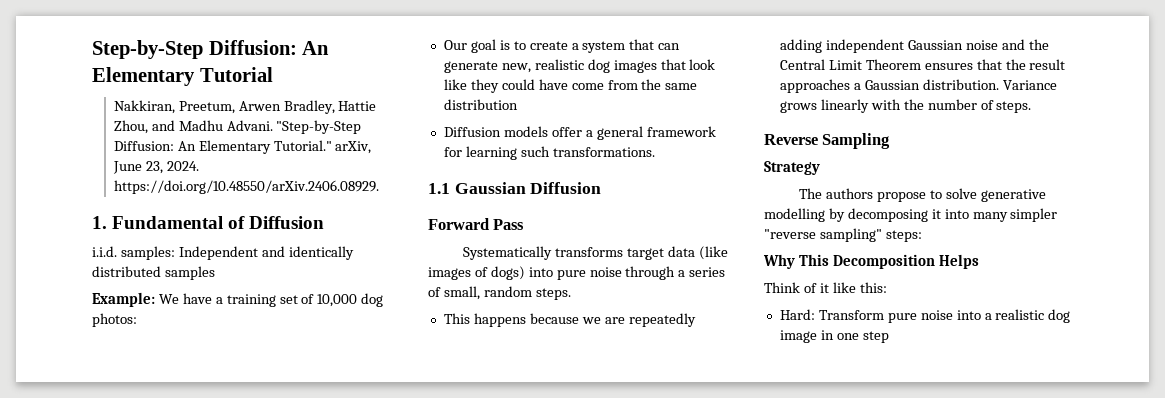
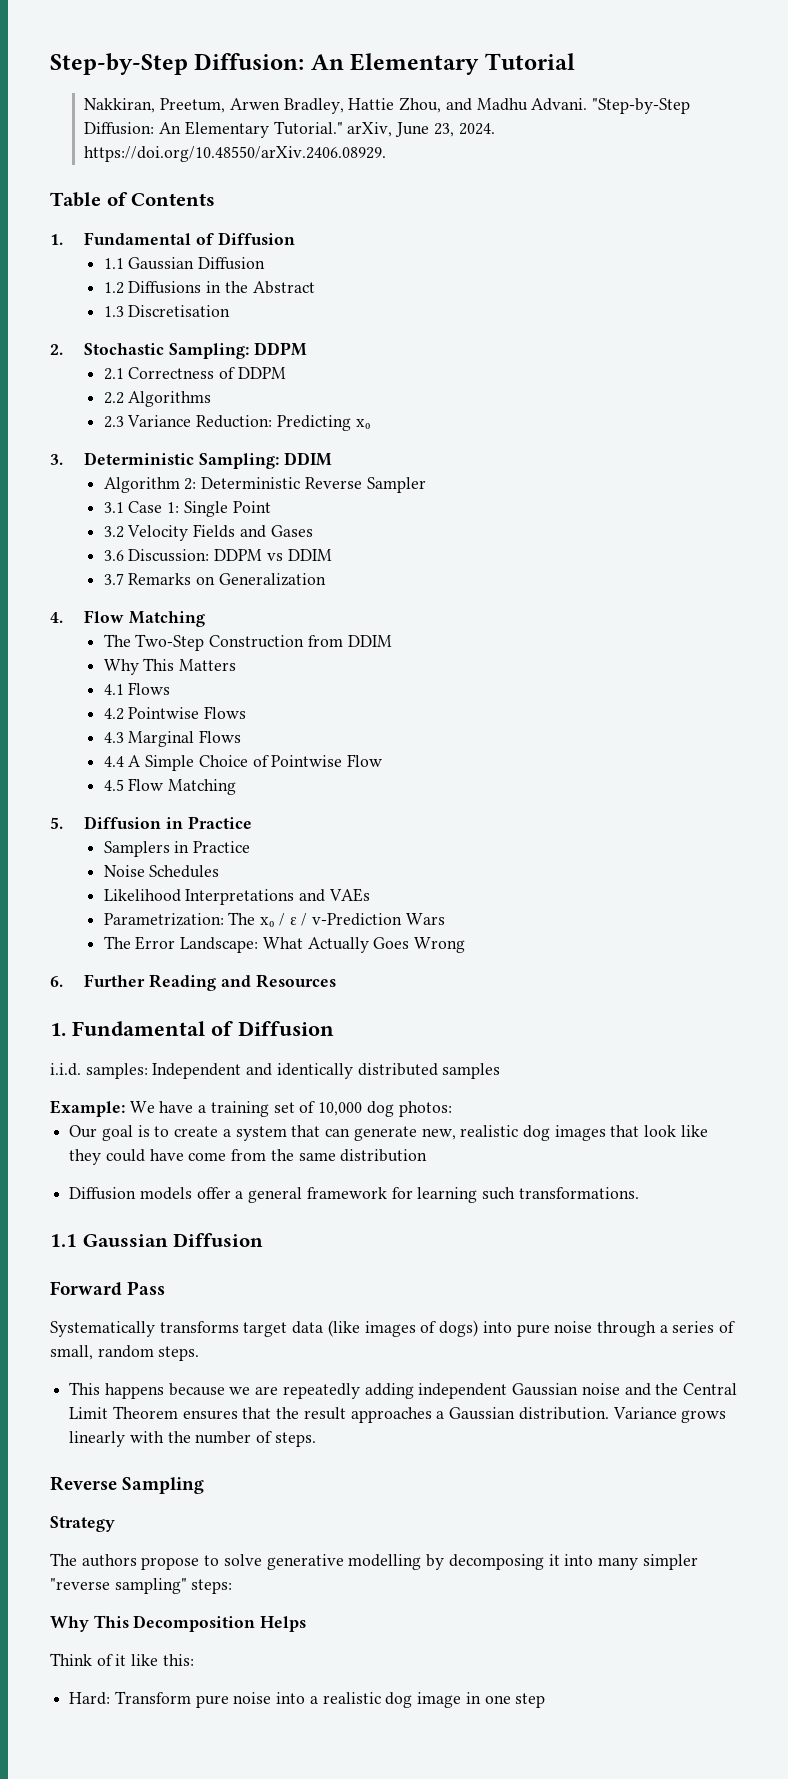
(379, 187) none -> [50,192,216,207] [50,232,295,245] [103,257,266,270] [103,281,315,294] [103,305,231,317] [50,342,307,359] [103,367,286,380] [103,391,212,407] [103,415,370,431] [50,452,332,469] [103,477,426,493] [103,501,271,517] [103,524,313,541] [103,549,332,562] [103,573,326,586] [50,610,206,627] [103,634,392,651] [103,658,237,675] [103,682,171,695] [103,706,247,720] [103,730,242,747] [103,754,383,771] [103,778,237,795] [50,816,252,829] [103,841,251,857] [103,865,220,878] [103,888,370,905] [103,912,445,927] [103,936,466,953] [50,974,336,991] // Table of Contents // 1. Fundamental of Diffusion // 1.1 Gaussian Diffusion // 1.2 Diffusions in the Abstract // 1.3 Discretisation // 2. Stochastic Sampling: DDPM // 2.1 Correctness of DDPM // 2.2 Algorithms // 2.3 Variance Reduction: Predicting x₀ // 3. Deterministic Sampling: DDIM // Algorithm 2: Deterministic Reverse Sampler // 3.1 Case 1: Single Point // 3.2 Velocity Fields and Gases // 3.6 Discussion: DDPM vs DDIM // 3.7 Remarks on Generalization // 4. Flow Matching // The Two-Step Construction from DDIM // Why This Matters // 4.1 Flows // 4.2 Pointwise Flows // 4.3 Marginal Flows // 4.4 A Simple Choice of Pointwise Flow // 4.5 Flow Matching // 5. Diffusion in Practice // Samplers in Practice // Noise Schedules // Likelihood Interpretations and VAEs // Parametrization: The x₀ / ε / v-Prediction Wars // The Error Landscape: What Actually Goes Wrong // 6. Further Reading and Resources

